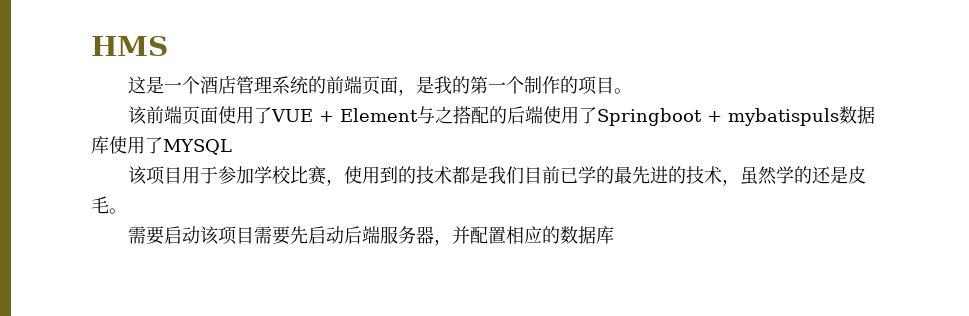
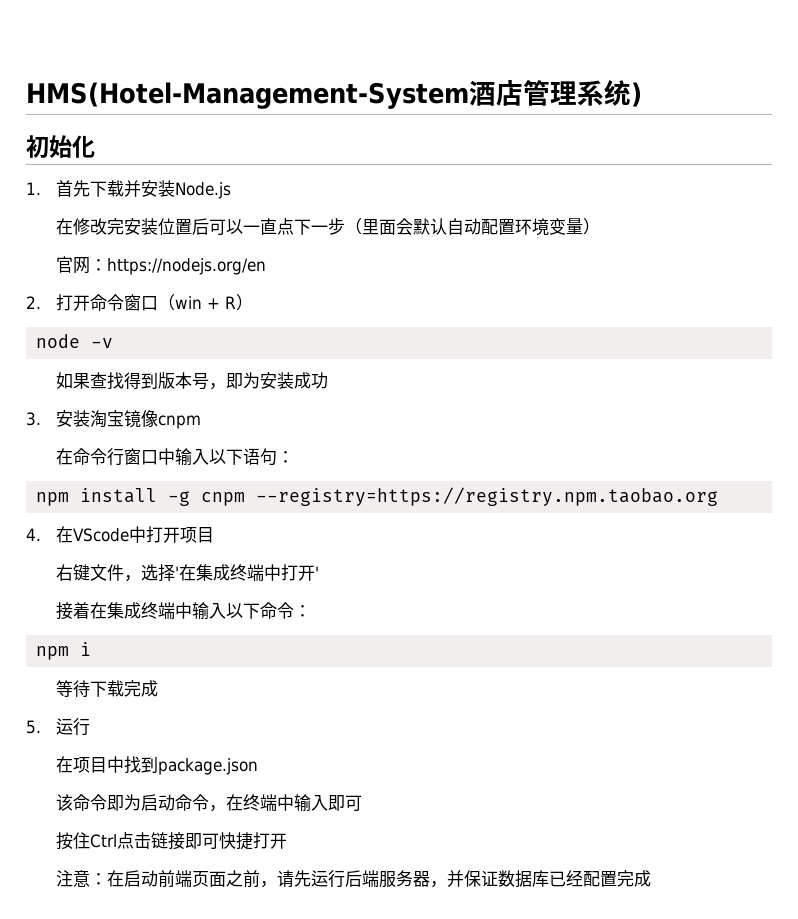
[91,36,168,56] [127,75,632,96] [127,106,875,126] [91,136,232,155] [127,166,866,186] [91,196,127,214] [127,226,614,246] HMS // 这是一个酒店管理系统的前端页面，是我的第一个制作的项目。 // 该前端页面使用了VUE + Element与之搭配的后端使用了Springboot + mybatispuls数据库使用了MYSQL // 该项目用于参加学校比赛，使用到的技术都是我们目前已学的最先进的技术，虽然学的还是皮毛。 // 需要启动该项目需要先启动后端服务器，并配置相应的数据库 -> [26,80,642,109] [26,135,95,158] [26,180,231,199] [55,218,600,236] [55,256,266,275] [26,294,253,311] [36,334,114,348] [55,372,328,390] [26,410,201,429] [55,448,294,466] [36,487,719,506] [26,526,214,543] [55,564,319,582] [55,602,311,620] [36,642,92,660] [55,680,158,698] [26,718,90,736] [55,756,258,775] [55,794,362,812] [55,832,287,850] [55,870,651,888] HMS(Hotel-Management-System酒店管理系统) // 初始化 // 1.首先下载并安装Node.js // 在修改完安装位置后可以一直点下一步（里面会默认自动配置环境变量） // 官网：https://nodejs.org/en // 2.打开命令窗口（win + R） // node -v // 如果查找得到版本号，即为安装成功 // 3.安装淘宝镜像cnpm // 在命令行窗口中输入以下语句： // npm install -g cnpm --registry=https://registry.npm.taobao.org // 4.在VScode中打开项目 // 右键文件，选择'在集成终端中打开' // 接着在集成终端中输入以下命令： // npm i // 等待下载完成 // 5.运行 // 在项目中找到package.json // 该命令即为启动命令，在终端中输入即可 // 按住Ctrl点击链接即可快捷打开 // 注意：在启动前端页面之前，请先运行后端服务器，并保证数据库已经配置完成

